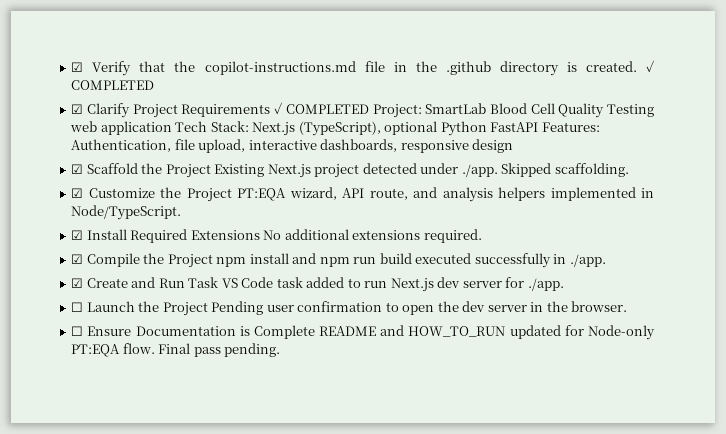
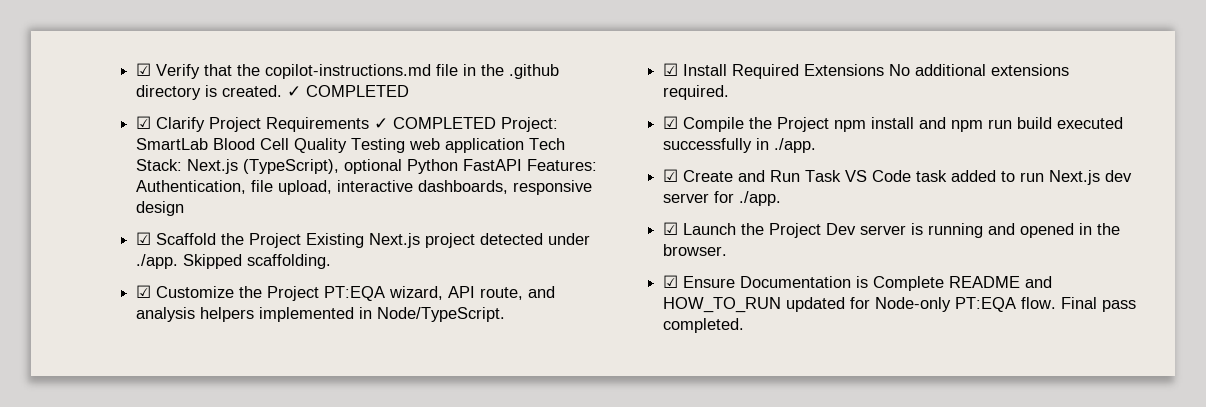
[71,302,84,312] ☐ -> [663,222,679,235] ☑
[211,301,527,315] Pending user confirmation to open the dev server -> [826,223,1075,238] Dev server is running and opened
[71,326,84,336] ☐ -> [663,275,679,288] ☑
[224,343,281,357] pending. -> [663,318,745,333] completed.

